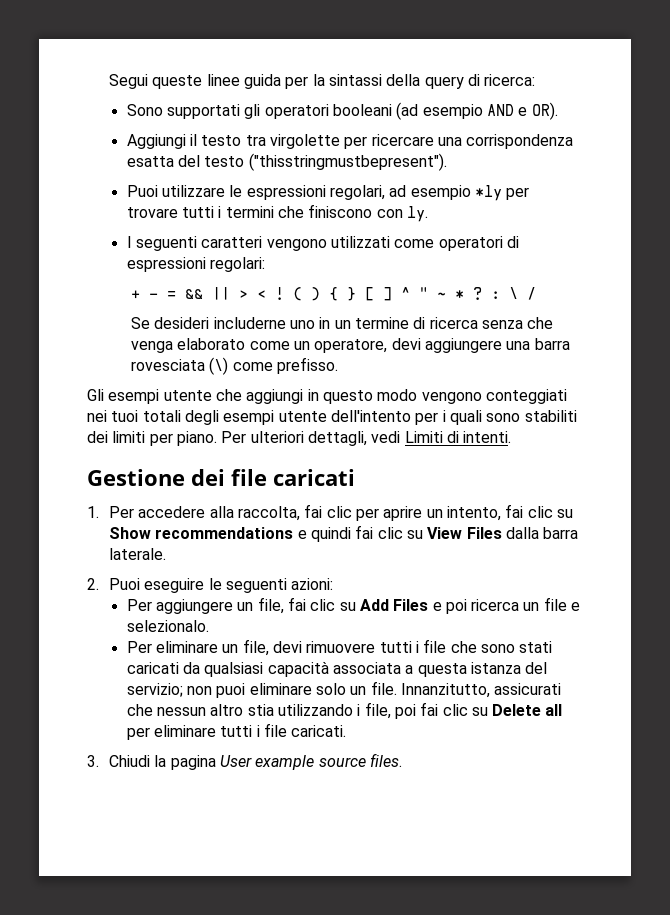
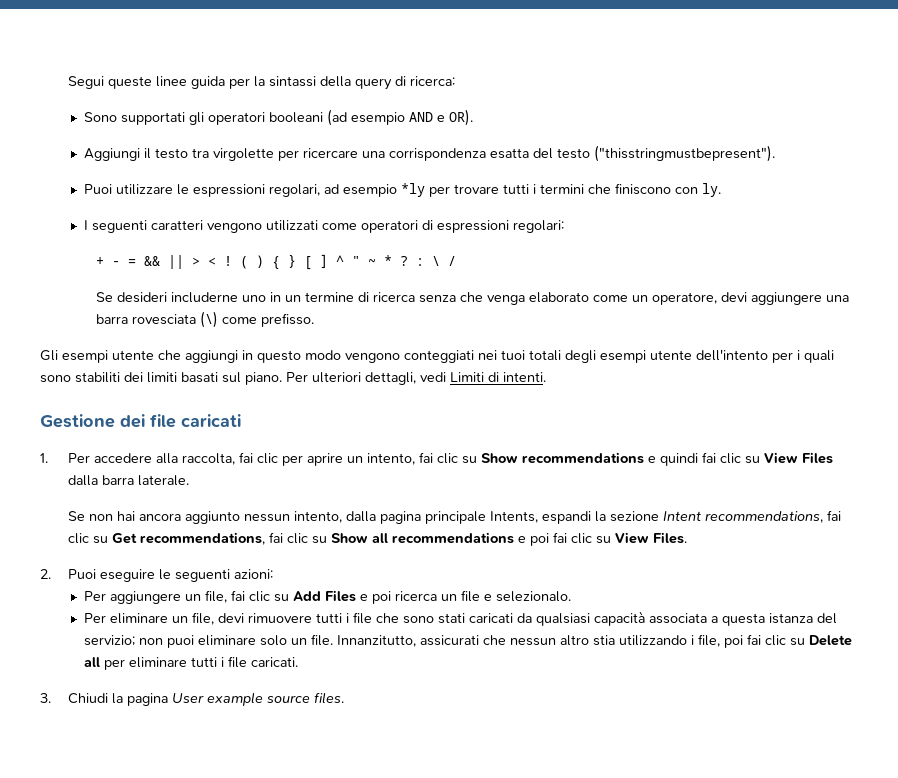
[149,433,173,446] per -> [181,372,241,383] basati sul
(167, 554) none -> [67,510,841,524] [67,532,687,546] // Se non hai ancora aggiunto nessun intento, dalla pagina principale Intents, espandi la sezione Intent recommendations, fai clic su Get recommendations, fai clic su Show all recommendations e poi fai clic su View Files.

